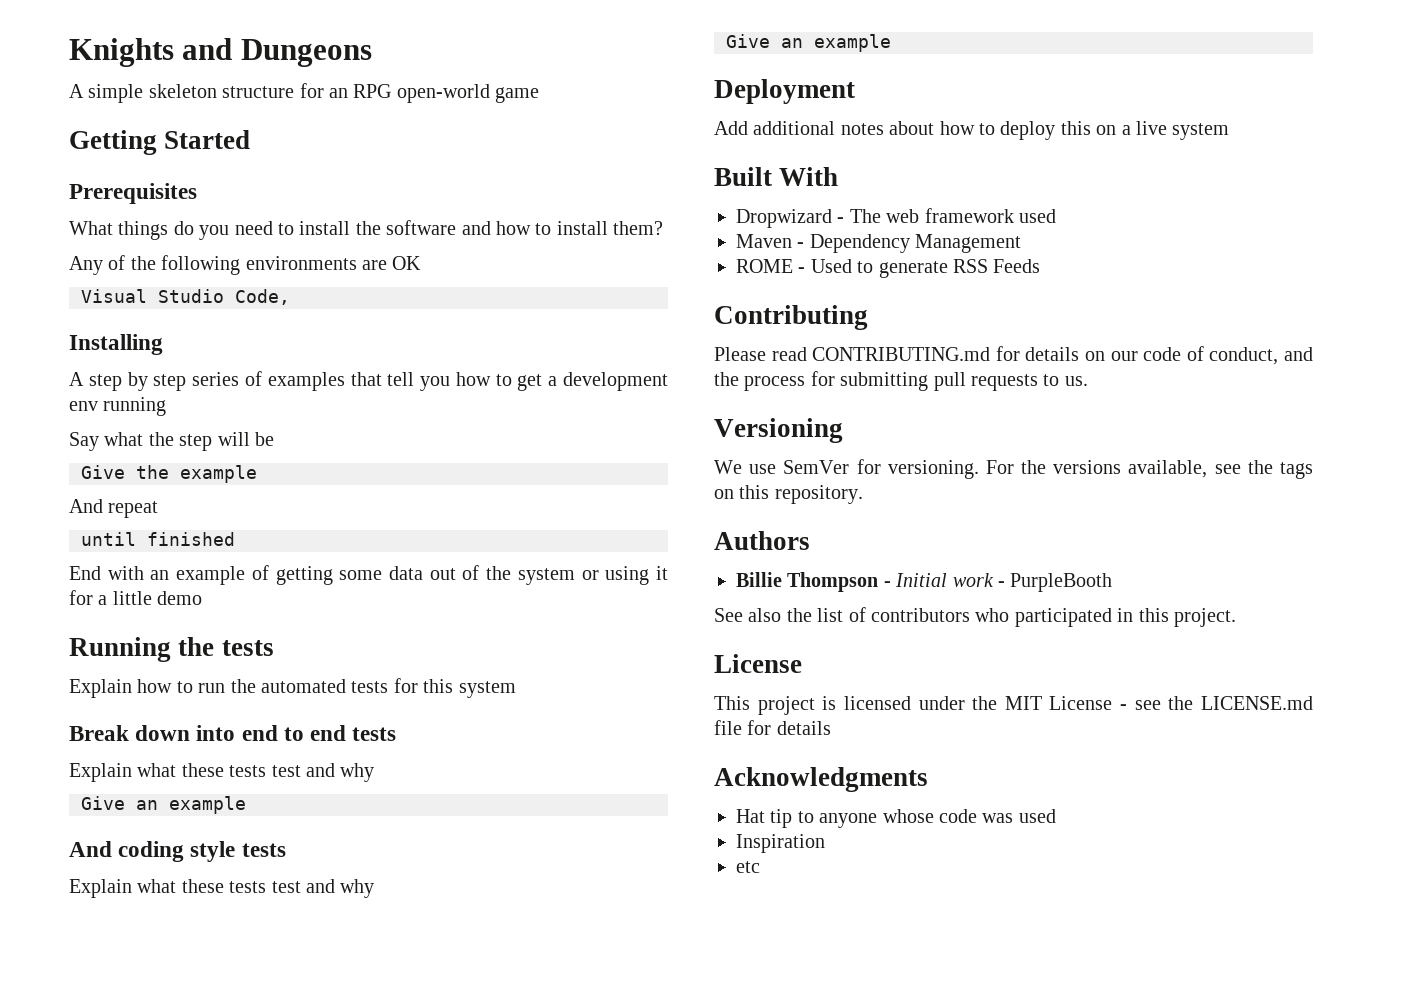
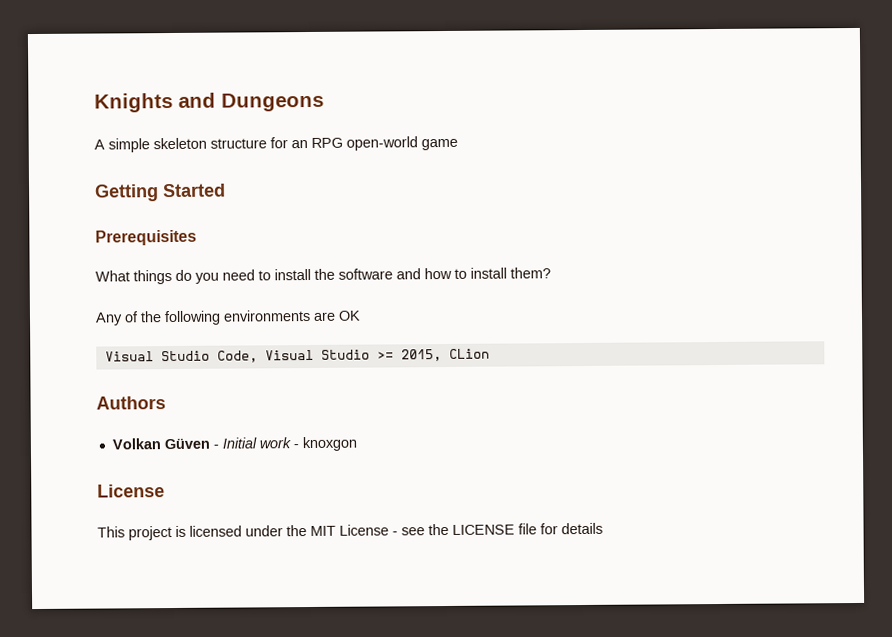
[69,334,163,355] [69,371,668,391] [69,397,167,416] [69,432,274,451] [81,465,257,483] [69,499,159,518] [81,532,235,546] [69,565,668,585] [69,590,203,605] [69,637,274,662] [69,678,516,698] [69,725,397,741] [69,763,375,782] [81,796,246,814] [69,841,286,862] [69,879,375,898] [726,34,891,52] [714,79,855,104] [714,121,1230,140] [714,167,839,186] [736,208,1056,228] [736,234,1022,253] [736,259,1041,278] [714,305,868,330] [714,346,1313,365] [714,371,1088,391] [714,418,843,443] [714,459,1313,479] [714,485,863,504] // Installing // A step by step series of examples that tell you how to get a development env running // Say what the step will be // Give the example // And repeat // until finished // End with an example of getting some data out of the system or using it for a little demo // Running the tests // Explain how to run the automated tests for this system // Break down into end to end tests // Explain what these tests test and why // Give an example // And coding style tests // Explain what these tests test and why // Give an example // Deployment // Add additional notes about how to deploy this on a live system // Built With // Dropwizard - The web framework used // Maven - Dependency Management // ROME - Used to generate RSS Feeds // Contributing // Please read CONTRIBUTING.md for details on our code of conduct, and the process for submitting pull requests to us. // Versioning // We use SemVer for versioning. For the versions available, see the tags on this repository. -> [264,348,490,362] Visual Studio >= 2015, CLion
[736,572,879,592] Billie Thompson -> [111,437,210,450] Volkan Güven
[1010,573,1113,592] [714,607,1236,627] PurpleBooth // See also the list of contributors who participated in this project. -> [301,436,357,452] knoxgon
[1201,696,1313,710] LICENSE.md -> [452,524,515,535] LICENSE
[714,767,928,792] [736,809,1056,828] [736,834,825,853] [736,861,760,873] // Acknowledgments // Hat tip to anyone whose code was used // Inspiration // etc -> (603, 528) none

